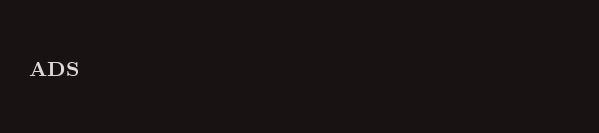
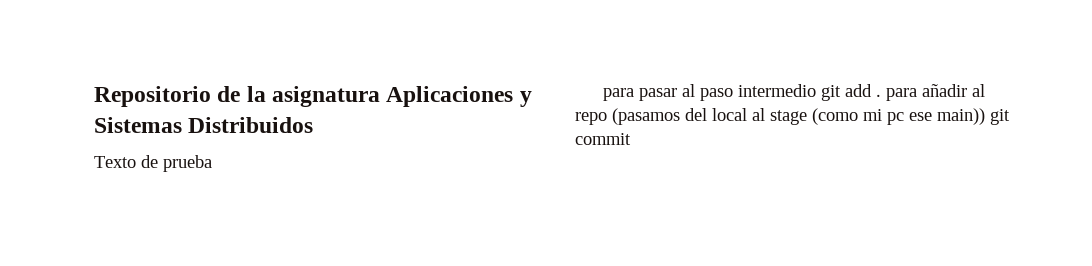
[29,61,79,76] ADS -> [94,86,532,107] [94,117,314,133] [94,155,212,172] [603,84,986,101] [575,108,1010,125] [575,133,631,145] Repositorio de la asignatura Aplicaciones y Sistemas Distribuidos // Texto de prueba // para pasar al paso intermedio git add . para añadir al repo (pasamos del local al stage (como mi pc ese main)) git commit

